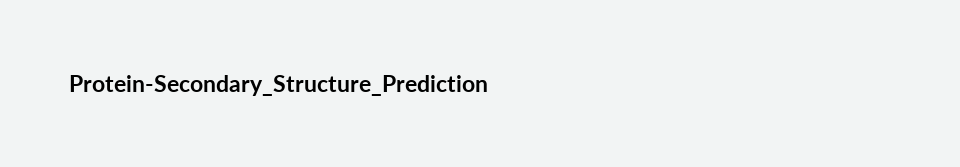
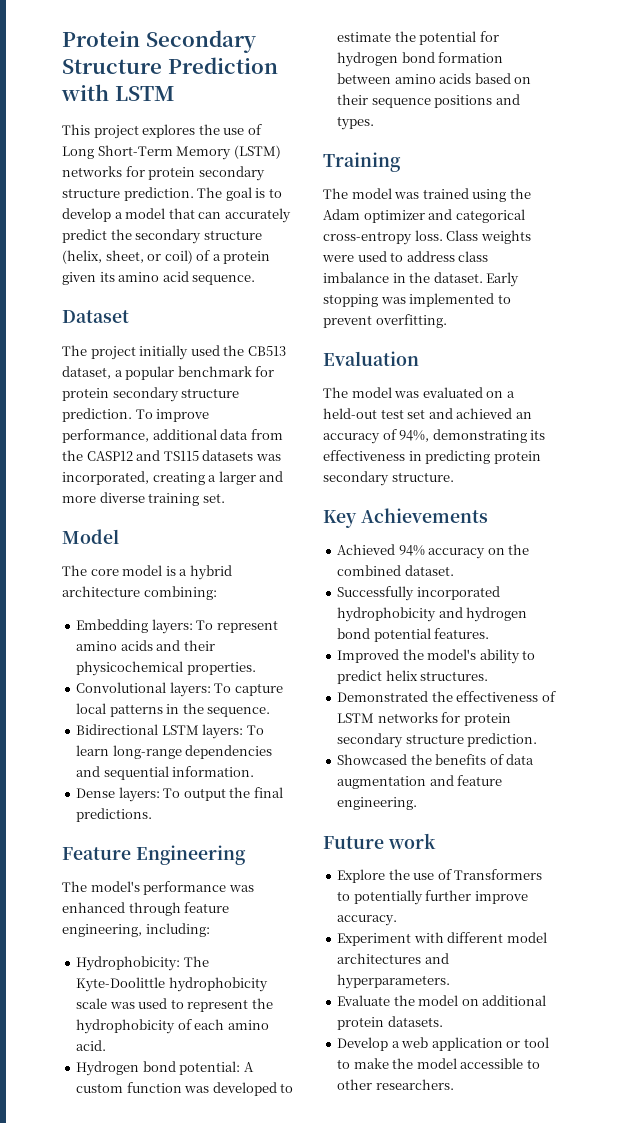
[69,75,488,96] Protein-Secondary_Structure_Prediction -> [62,30,256,53] [62,57,278,74] [61,84,175,101] [62,124,262,139] [62,145,281,160] [62,166,265,181] [62,187,282,201] [62,208,291,223] [62,229,262,244] [62,250,271,264] [62,271,256,285] [62,310,129,323] [62,345,286,360] [62,366,275,380] [62,387,240,402] [62,408,210,422] [62,429,283,443] [62,450,281,461] [62,471,284,485] [62,492,225,506] [62,529,119,544] [62,565,232,580] [62,586,217,600] [76,619,278,634] [76,640,215,651] [76,661,256,676] [76,682,283,697] [76,703,271,717] [76,724,264,739] [76,745,273,759] [76,766,255,780] [76,787,283,802] [76,808,153,822] [62,845,246,865] [62,881,254,895] [62,902,230,916] [62,923,210,937] [76,956,209,971] [76,977,268,992] [76,998,273,1012] [76,1019,269,1034] [76,1040,107,1051] [76,1061,254,1076] [76,1082,294,1096] [337,31,499,45] [337,52,504,67] [337,73,532,84] [337,94,520,108] [337,116,375,130] [323,152,401,172] [323,188,531,202] [323,209,525,223] [323,230,531,245] [322,251,489,262] [323,272,520,287] [323,293,511,307] [323,314,447,328] [323,351,419,366] [323,387,515,398] [323,408,532,419] [323,429,546,444] [323,450,541,464] [323,471,454,486] [323,508,488,528] [337,544,530,559] [337,565,454,576] [337,586,500,601] [337,607,528,622] [337,628,490,642] [337,649,536,664] [337,670,489,684] [337,691,556,702] [337,712,511,726] [337,733,538,748] [337,754,535,765] [337,775,503,789] [337,797,418,810] [323,833,436,849] [337,869,543,883] [337,890,528,905] [337,915,398,926] [337,932,547,946] [337,953,449,964] [337,974,451,989] [337,995,547,1006] [337,1016,443,1030] [337,1037,549,1051] [337,1058,540,1069] [337,1079,454,1090] Protein Secondary Structure Prediction with LSTM // This project explores the use of Long Short-Term Memory (LSTM) networks for protein secondary structure prediction. The goal is to develop a model that can accurately predict the secondary structure (helix, sheet, or coil) of a protein given its amino acid sequence. // Dataset // The project initially used the CB513 dataset, a popular benchmark for protein secondary structure prediction. To improve performance, additional data from the CASP12 and TS115 datasets was incorporated, creating a larger and more diverse training set. // Model // The core model is a hybrid architecture combining: // Embedding layers: To represent amino acids and their physicochemical properties. // Convolutional layers: To capture local patterns in the sequence. // Bidirectional LSTM layers: To learn long-range dependencies and sequential information. // Dense layers: To output the final predictions. // Feature Engineering // The model's performance was enhanced through feature engineering, including: // Hydrophobicity: The Kyte-Doolittle hydrophobicity scale was used to represent the hydrophobicity of each amino acid. // Hydrogen bond potential: A custom function was developed to estimate the potential for hydrogen bond formation between amino acids based on their sequence positions and types. // Training // The model was trained using the Adam optimizer and categorical cross-entropy loss. Class weights were used to address class imbalance in the dataset. Early stopping was implemented to prevent overfitting. // Evaluation // The model was evaluated on a held-out test set and achieved an accuracy of 94%, demonstrating its effectiveness in predicting protein secondary structure. // Key Achievements // Achieved 94% accuracy on the combined dataset. // Successfully incorporated hydrophobicity and hydrogen bond potential features. // Improved the model's ability to predict helix structures. // Demonstrated the effectiveness of LSTM networks for protein secondary structure prediction. // Showcased the benefits of data augmentation and feature engineering. // Future work // Explore the use of Transformers to potentially further improve accuracy. // Experiment with different model architectures and hyperparameters. // Evaluate the model on additional protein datasets. // Develop a web application or tool to make the model accessible to other researchers.

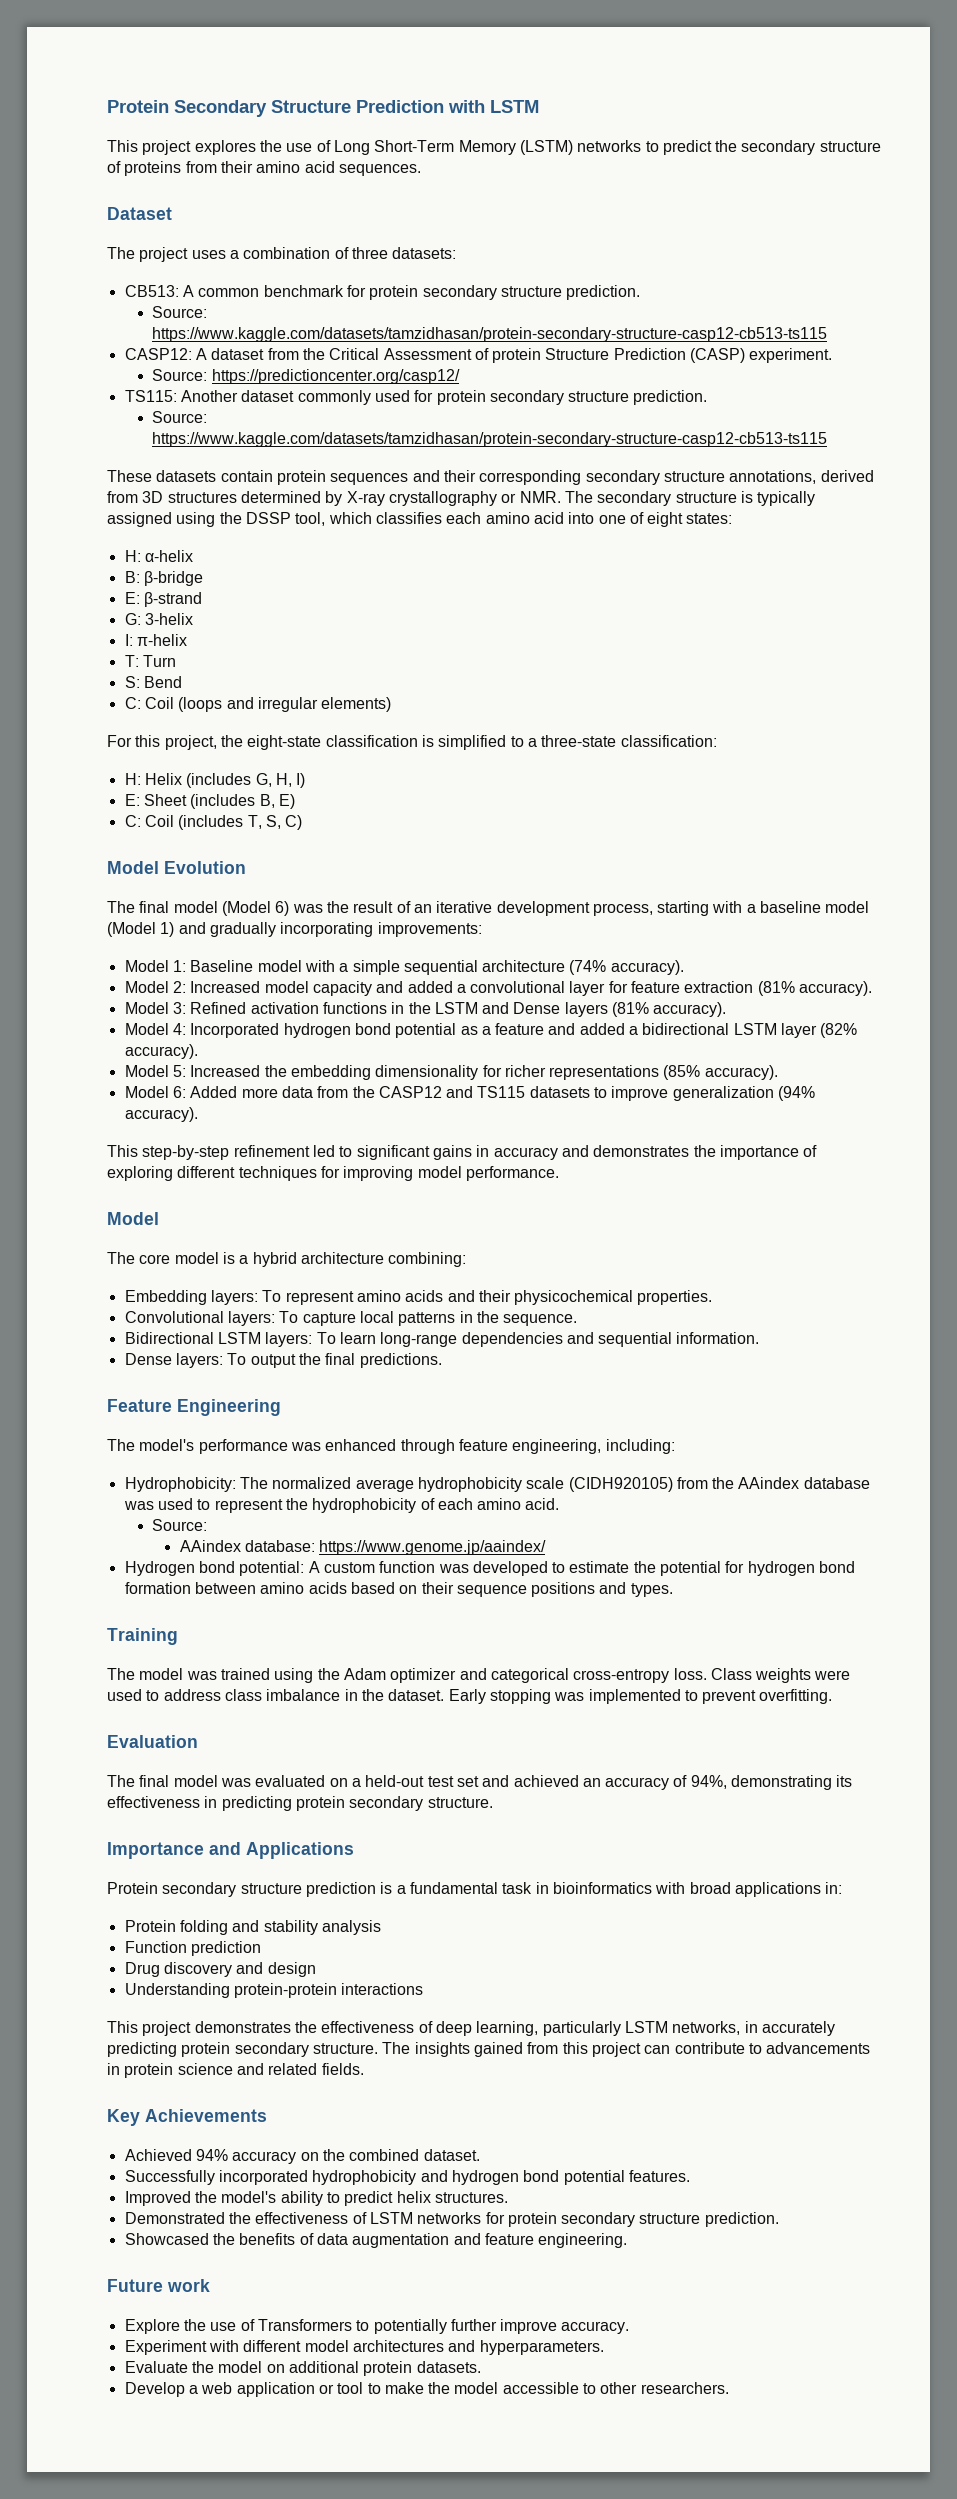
[125,166,265,181] [62,187,282,201] [62,208,291,223] [62,229,262,244] [62,250,271,264] [62,271,256,285] for protein secondary structure prediction. The goal is to develop a model that can accurately predict the secondary structure (helix, sheet, or coil) of a protein given its amino acid sequence. -> [645,140,881,155] [107,161,421,176] to predict the secondary structure of proteins from their amino acid sequences.
[139,345,286,360] [62,366,175,380] initially used the CB513 dataset, a popular -> [191,247,457,259] [124,285,260,297] uses a combination of three datasets: // CB513: A common
[135,409,210,422] [62,429,217,443] To improve performance, additional -> [152,306,208,318] [152,327,828,342] [124,348,833,363] [152,369,460,384] [124,390,708,405] [152,411,208,423] [152,432,828,447] [107,470,874,485] [107,491,816,506] [107,512,733,527] [124,550,193,562] [124,571,203,586] [124,592,202,607] [124,613,193,625] [124,634,187,646] [124,655,176,667] [124,676,182,688] [124,697,392,712] [107,735,717,750] [124,773,306,788] [124,794,295,809] [124,815,303,830] [107,861,246,874] [107,901,870,916] [107,922,482,937] [124,960,684,975] [124,981,873,996] [124,1002,727,1017] [124,1023,858,1038] [124,1044,198,1059] [124,1065,778,1080] [124,1086,278,1098] // Source: https://www.kaggle.com/datasets/tamzidhasan/protein-secondary-structure-casp12-cb513-ts115 // CASP12: A dataset from the Critical Assessment of protein Structure Prediction (CASP) experiment. // Source: https://predictioncenter.org/casp12/ // TS115: Another dataset commonly used for protein secondary structure prediction. // Source: https://www.kaggle.com/datasets/tamzidhasan/protein-secondary-structure-casp12-cb513-ts115 // These datasets contain protein sequences and their corresponding secondary structure annotations, derived from 3D structures determined by X-ray crystallography or NMR. The secondary structure is typically assigned using the DSSP tool, which classifies each amino acid into one of eight states: // H: α-helix // B: β-bridge // E: β-strand // G: 3-helix // I: π-helix // T: Turn // S: Bend // C: Coil (loops and irregular elements) // For this project, the eight-state classification is simplified to a three-state classification: // H: Helix (includes G, H, I) // E: Sheet (includes B, E) // C: Coil (includes T, S, C) // Model Evolution // The final model (Model 6) was the result of an iterative development process, starting with a baseline model (Model 1) and gradually incorporating improvements: // Model 1: Baseline model with a simple sequential architecture (74% accuracy). // Model 2: Increased model capacity and added a convolutional layer for feature extraction (81% accuracy). // Model 3: Refined activation functions in the LSTM and Dense layers (81% accuracy). // Model 4: Incorporated hydrogen bond potential as a feature and added a bidirectional LSTM layer (82% accuracy). // Model 5: Increased the embedding dimensionality for richer representations (85% accuracy). // Model 6: Added more
[255,454,281,461] [62,471,284,485] [62,492,225,506] was incorporated, creating a larger and more diverse training set. -> [594,1086,816,1101] [124,1107,198,1122] [107,1145,818,1160] [107,1166,559,1181] to improve generalization (94% accuracy). // This step-by-step refinement led to significant gains in accuracy and demonstrates the importance of exploring different techniques for improving model performance.
[76,977,268,992] [76,998,108,1009] Kyte-Doolittle hydrophobicity scale -> [272,1477,870,1492] normalized average hydrophobicity scale (CIDH920105) from the AAindex database
(107, 1045) none -> [152,1519,208,1531] [179,1540,547,1555] // Source: // AAindex database: https://www.genome.jp/aaindex/
(348, 392) none -> [139,1775,170,1787] final
(454, 477) none -> [107,1842,354,1859] [107,1882,843,1897] [124,1920,381,1935] [124,1941,261,1956] [124,1962,316,1977] [124,1983,424,1998] [107,2021,835,2036] [107,2042,871,2057] [107,2063,364,2078] // Importance and Applications // Protein secondary structure prediction is a fundamental task in bioinformatics with broad applications in: // Protein folding and stability analysis // Function prediction // Drug discovery and design // Understanding protein-protein interactions // This project demonstrates the effectiveness of deep learning, particularly LSTM networks, in accurately predicting protein secondary structure. The insights gained from this project can contribute to advancements in protein science and related fields.

